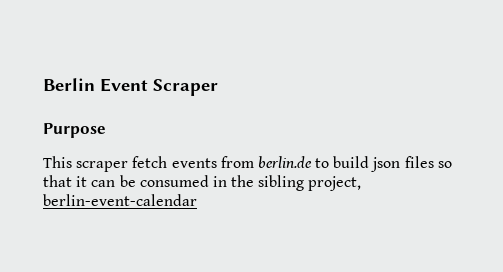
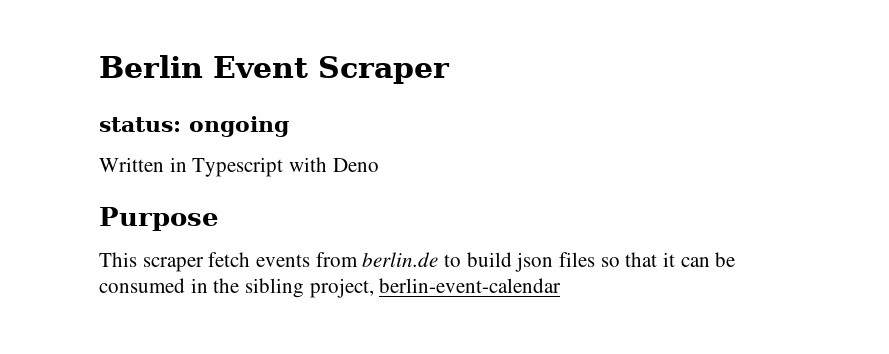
(218, 87) none -> [99,116,289,137] [99,157,379,177] // status: ongoing // Written in Typescript with Deno

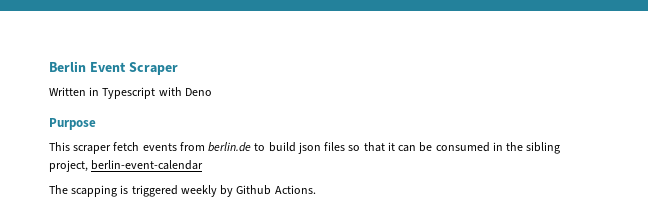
[99,116,289,137] // status: ongoing -> (178, 68) none
(562, 285) none -> [49,185,316,197] // The scapping is triggered weekly by Github Actions.

